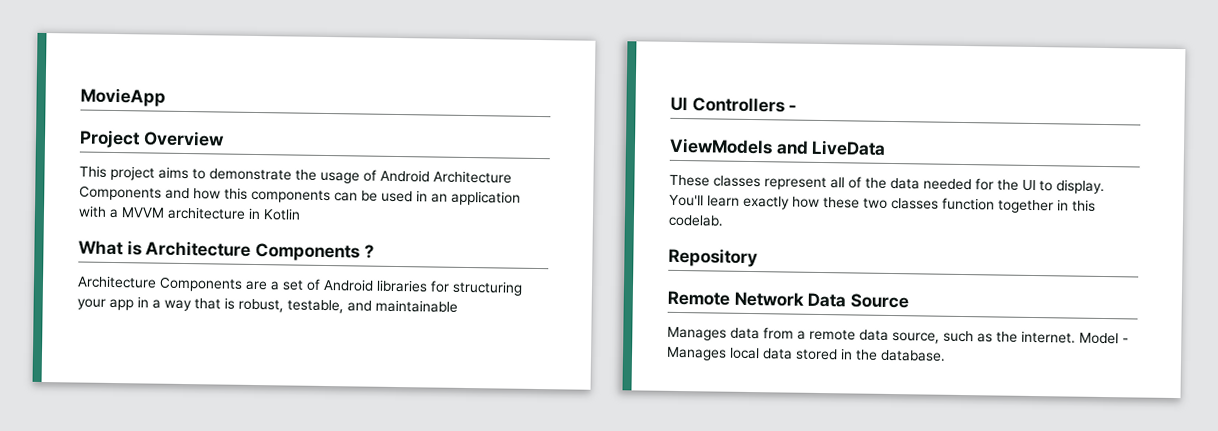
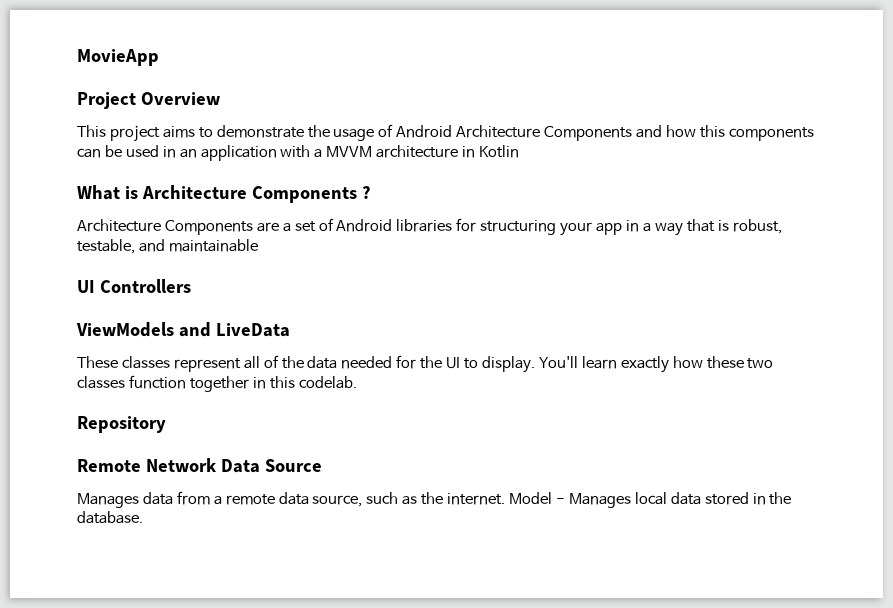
[788,104,798,112] - -> (191, 286) none

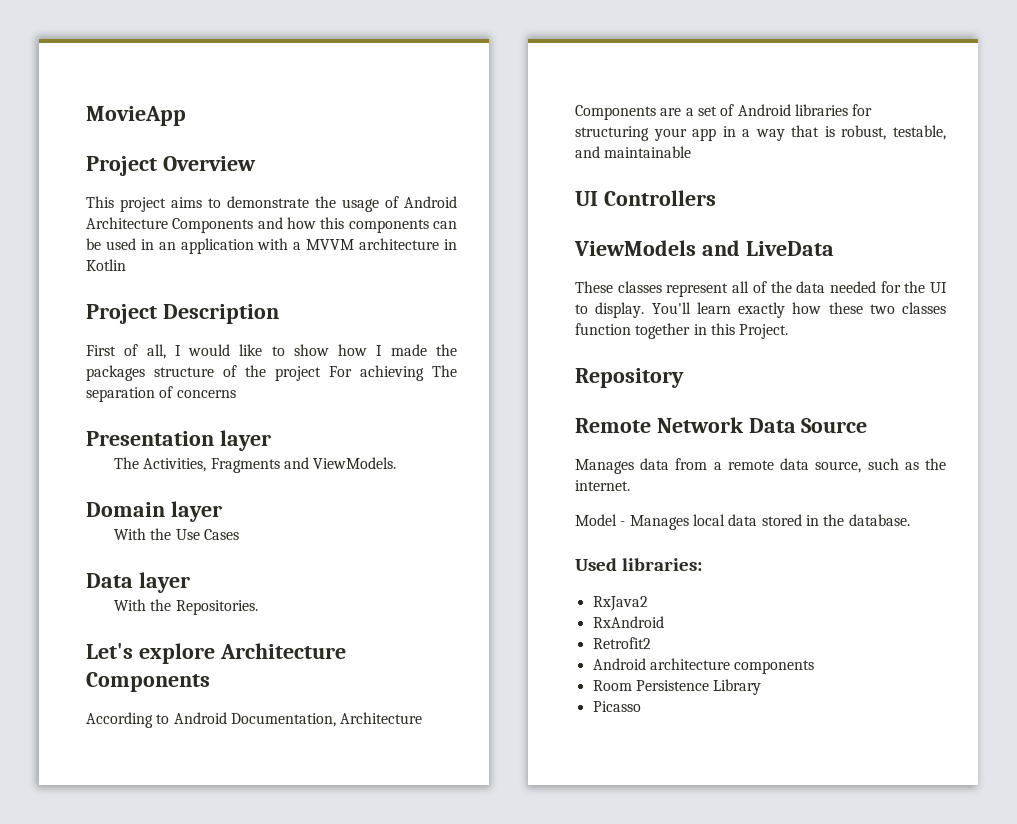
[77,185,371,203] What is Architecture Components ? // -> [86,304,279,324] [86,344,457,359] [86,365,457,381] [86,386,236,402] [86,430,271,451] [114,457,397,473] [86,501,222,522] [114,528,240,540] [86,572,190,593] [114,599,258,615] [86,643,346,664] [86,672,210,692] [86,712,336,728] Project Description // First of all, I would like to show how I made the packages structure of the project For achieving The separation of concerns // Presentation layer // The Activities, Fragments and ViewModels. // Domain layer // With the Use Cases // Data layer // With the Repositories. // Let's explore Architecture Components // According to Android Documentation,
[298,376,357,389] codelab. -> [739,324,789,339] Project.
(506, 499) none -> (630, 485) //
(143, 517) none -> [575,558,702,571] [592,596,648,611] [592,616,664,628] [592,637,651,649] [592,658,815,674] [592,679,762,695] [592,701,641,712] // Used libraries: // RxJava2 // RxAndroid // Retrofit2 // Android architecture components // Room Persistence Library // Picasso

